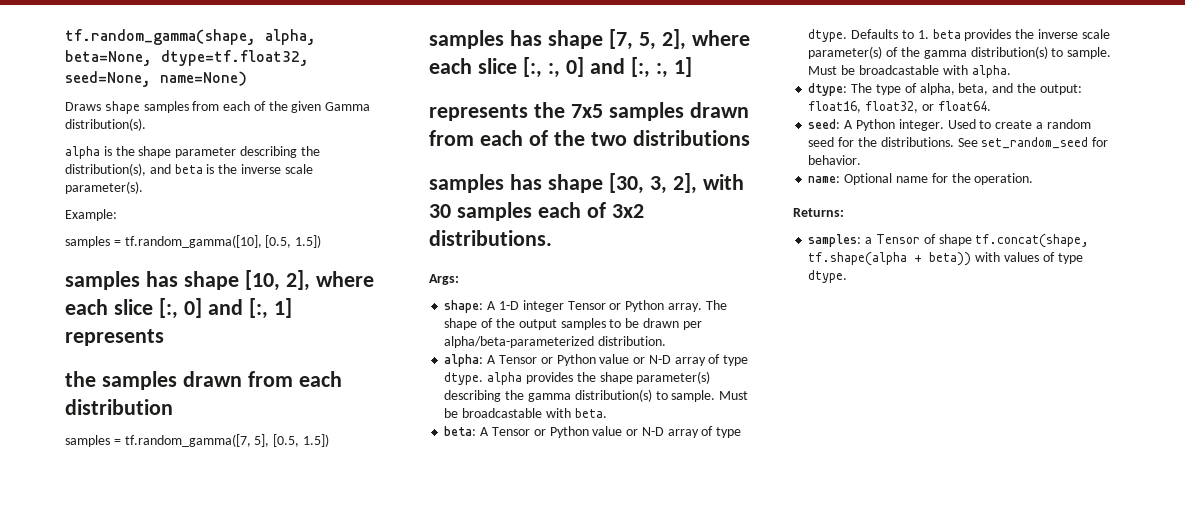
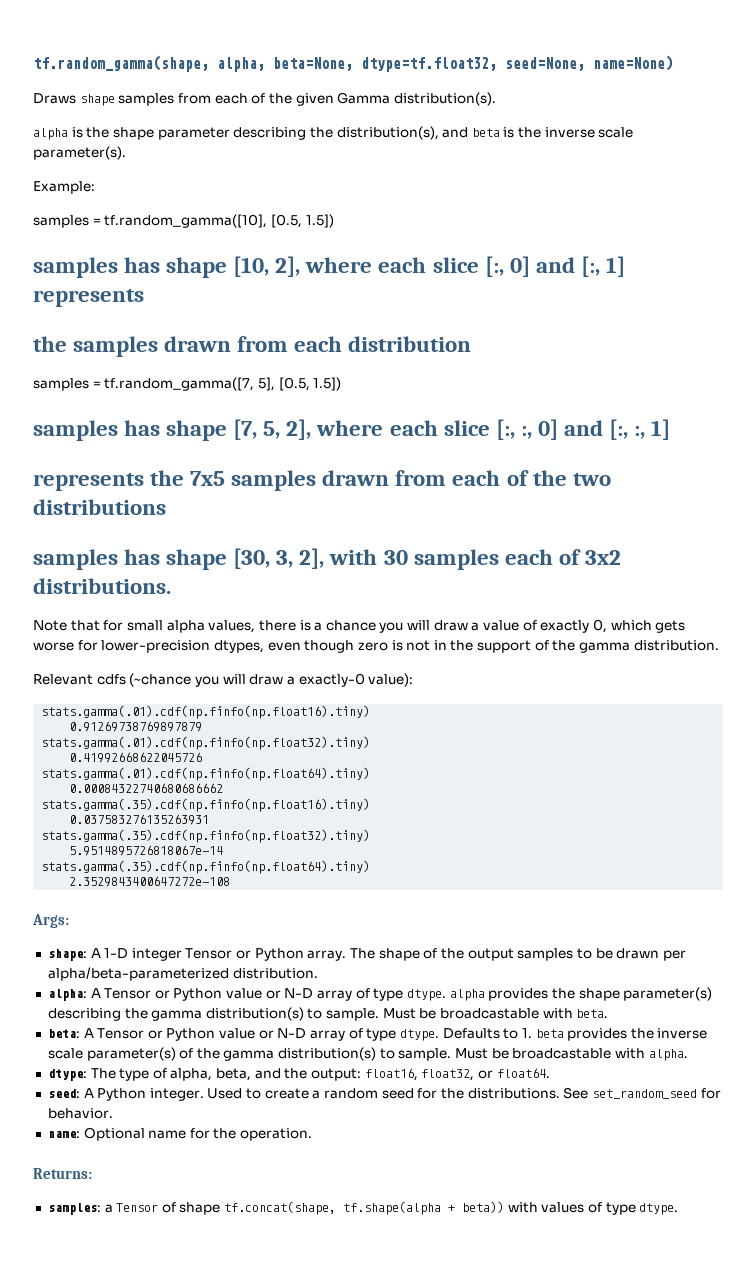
(552, 238) none -> [33,619,686,633] [33,640,719,653] [33,673,414,687] [41,705,371,719] [69,721,203,732] [41,736,371,750] [69,752,203,763] [41,767,371,781] [69,783,224,793] [41,798,371,812] [69,814,210,825] [41,829,371,843] [69,845,224,856] [41,860,371,874] [69,876,231,887] // Note that for small alpha values, there is a chance you will draw a value of exactly 0, which gets worse for lower-precision dtypes, even though zero is not in the support of the gamma distribution. // Relevant cdfs (~chance you will draw a exactly-0 value): // stats.gamma(.01).cdf(np.finfo(np.float16).tiny) // 0.91269738769897879 // stats.gamma(.01).cdf(np.finfo(np.float32).tiny) // 0.41992668622045726 // stats.gamma(.01).cdf(np.finfo(np.float64).tiny) // 0.00084322740680686662 // stats.gamma(.35).cdf(np.finfo(np.float16).tiny) // 0.037583276135263931 // stats.gamma(.35).cdf(np.finfo(np.float32).tiny) // 5.9514895726818067e-14 // stats.gamma(.35).cdf(np.finfo(np.float64).tiny) // 2.3529843400647272e-108

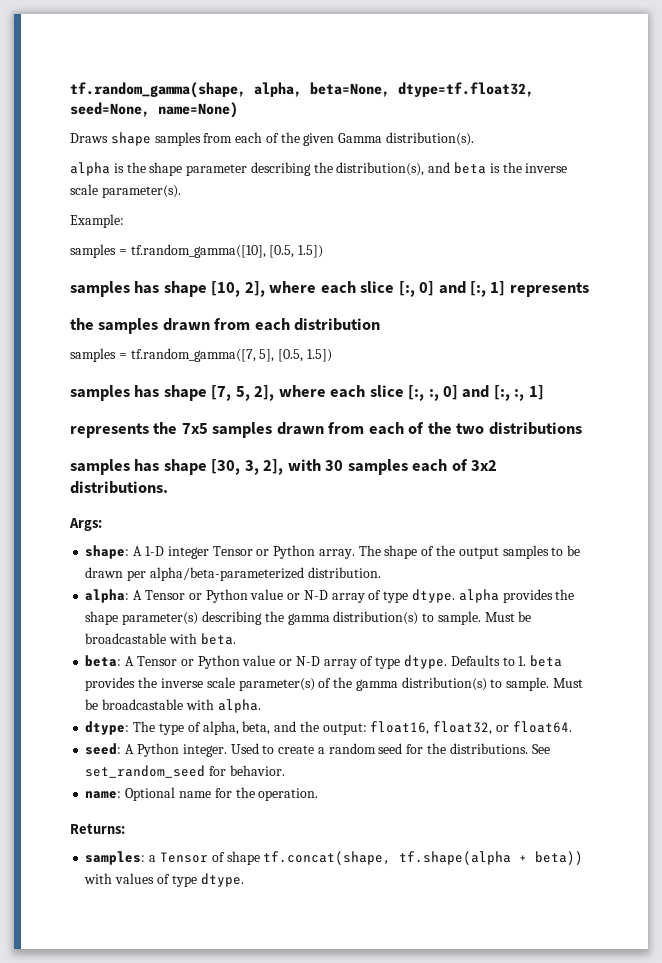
[33,619,686,633] [33,640,719,653] [33,673,414,687] [41,705,371,719] [69,721,203,732] [41,736,371,750] [69,752,203,763] [41,767,371,781] [69,783,224,793] [41,798,371,812] [69,814,210,825] [41,829,371,843] [69,845,224,856] [41,860,371,874] [69,876,231,887] // Note that for small alpha values, there is a chance you will draw a value of exactly 0, which gets worse for lower-precision dtypes, even though zero is not in the support of the gamma distribution. // Relevant cdfs (~chance you will draw a exactly-0 value): // stats.gamma(.01).cdf(np.finfo(np.float16).tiny) // 0.91269738769897879 // stats.gamma(.01).cdf(np.finfo(np.float32).tiny) // 0.41992668622045726 // stats.gamma(.01).cdf(np.finfo(np.float64).tiny) // 0.00084322740680686662 // stats.gamma(.35).cdf(np.finfo(np.float16).tiny) // 0.037583276135263931 // stats.gamma(.35).cdf(np.finfo(np.float32).tiny) // 5.9514895726818067e-14 // stats.gamma(.35).cdf(np.finfo(np.float64).tiny) // 2.3529843400647272e-108 -> (168, 487) none

